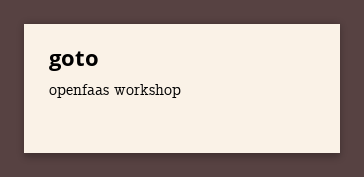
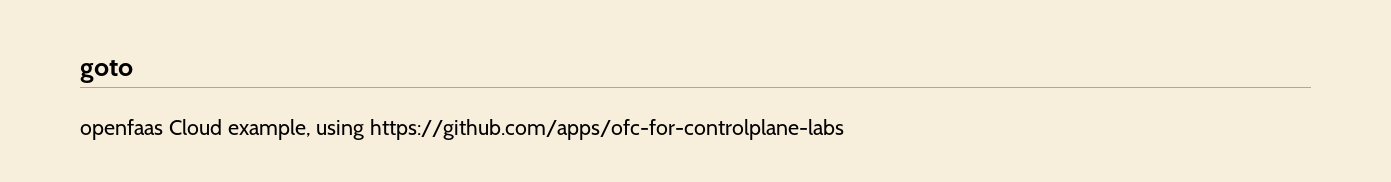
[114,84,181,98] workshop -> [168,119,845,140] Cloud example, using https://github.com/apps/ofc-for-controlplane-labs

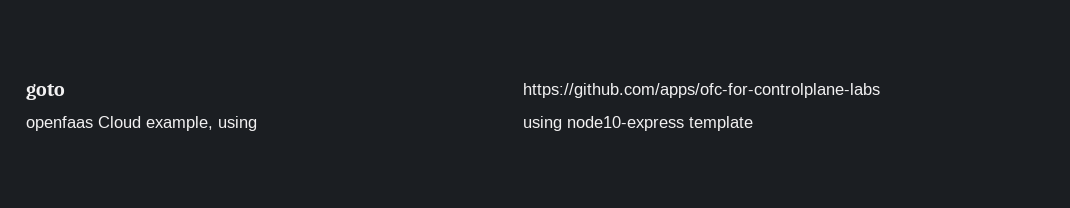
(845, 129) none -> [523,116,753,131] // using node10-express template

